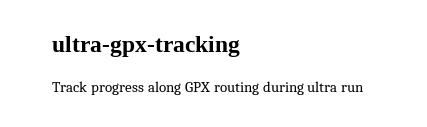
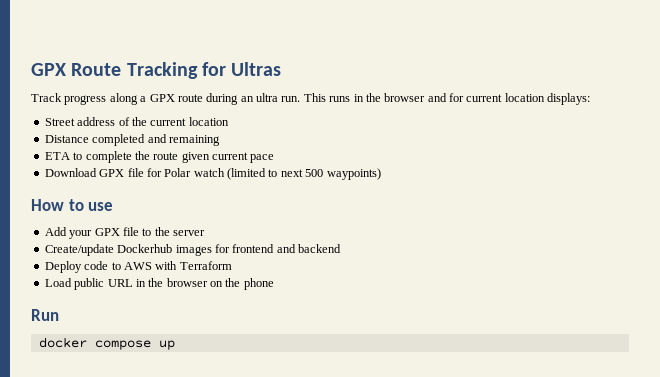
[52,36,240,57] [52,81,365,95] ultra-gpx-tracking // Track progress along GPX routing during ultra run -> [31,62,282,79] [31,93,591,105] [44,117,229,126] [44,134,220,146] [44,151,275,163] [44,168,381,180] [31,199,114,211] [44,227,205,239] [44,244,341,256] [44,261,232,273] [44,278,274,290] [31,309,59,321] [38,337,175,350] GPX Route Tracking for Ultras // Track progress along a GPX route during an ultra run. This runs in the browser and for current location displays: // Street address of the current location // Distance completed and remaining // ETA to complete the route given current pace // Download GPX file for Polar watch (limited to next 500 waypoints) // How to use // Add your GPX file to the server // Create/update Dockerhub images for frontend and backend // Deploy code to AWS with Terraform // Load public URL in the browser on the phone // Run // docker compose up

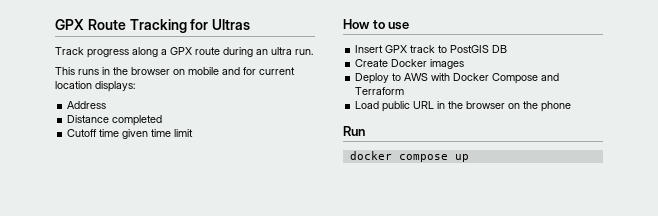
(301, 99) none -> (313, 52) //
(426, 97) none -> [173,67,219,75] on mobile
[44,117,229,126] [44,134,220,146] [44,151,275,163] [44,168,381,180] [31,199,114,211] [44,227,205,239] [44,244,341,256] Street address of the current location // Distance completed and remaining // ETA to complete the route given current pace // Download GPX file for Polar watch (limited to next 500 waypoints) // How to use // Add your GPX file to the server // Create/update Dockerhub images for frontend and backend -> [67,101,107,109] [67,115,163,126] [67,129,194,139] [343,19,410,30] [355,45,508,53] [355,59,465,69] Address // Distance completed // Cutoff time given time limit // How to use // Insert GPX track to PostGIS DB // Create Docker images
[84,261,109,270] code -> (390, 78) none
(178, 265) none -> [453,73,560,84] Docker Compose and

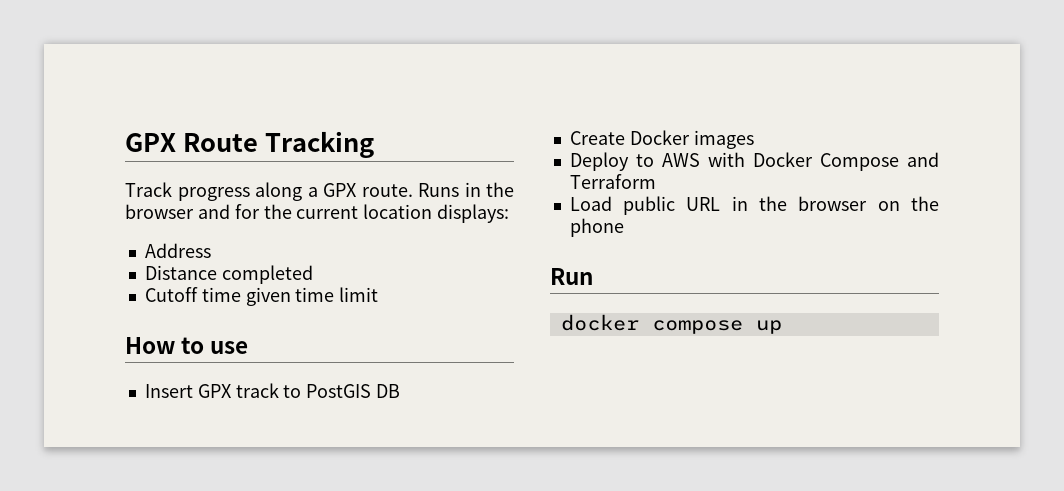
[190,19,251,30] for Ultras -> (374, 144) none
[195,47,313,57] [55,67,219,75] route during an ultra run. // This runs in the browser on mobile -> [361,182,514,197] [125,204,194,219] route. Runs in the browser
(256, 71) none -> [263,204,292,219] the

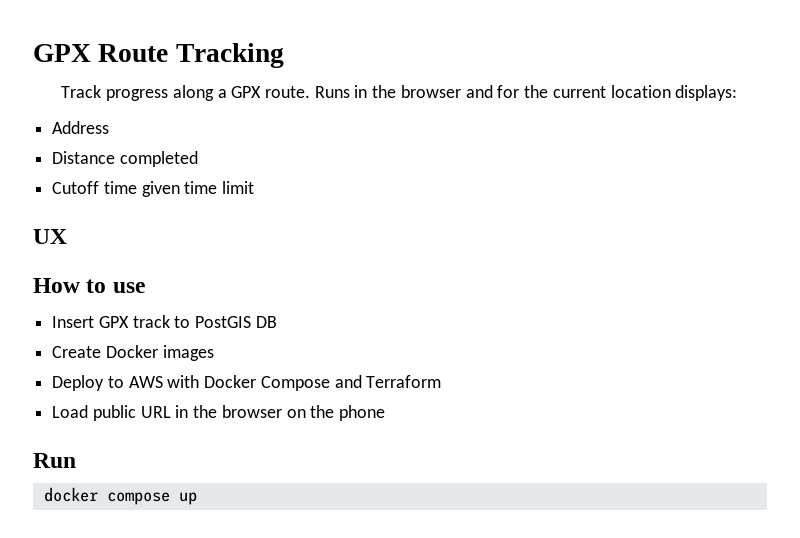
(379, 294) none -> [33,229,67,244] // UX

